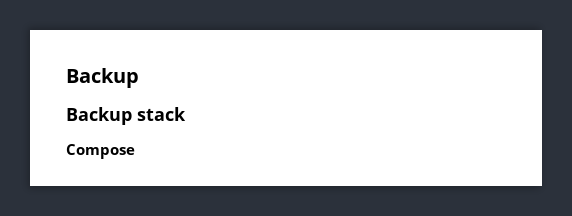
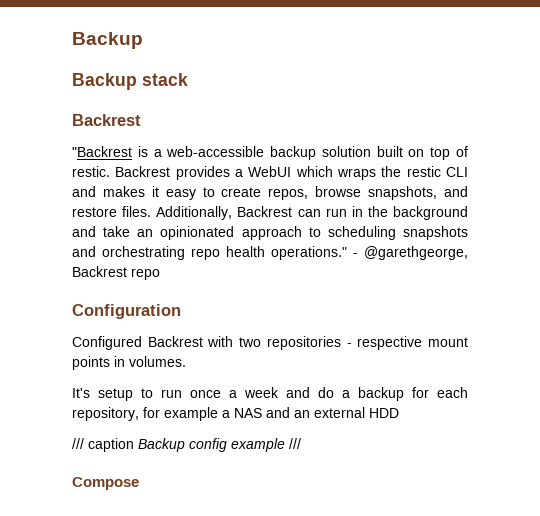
(186, 114) none -> [72,114,141,126] [72,146,468,160] [72,166,468,180] [72,186,468,200] [72,206,468,220] [72,226,468,240] [72,246,468,260] [72,266,160,280] [72,304,181,319] [72,336,469,350] [72,356,186,370] [72,387,468,401] [72,407,399,421] [72,438,301,452] // Backrest // "Backrest is a web-accessible backup solution built on top of restic. Backrest provides a WebUI which wraps the restic CLI and makes it easy to create repos, browse snapshots, and restore files. Additionally, Backrest can run in the background and take an opinionated approach to scheduling snapshots and orchestrating repo health operations." - @garethgeorge, Backrest repo // Configuration // Configured Backrest with two repositories - respective mount points in volumes. // It's setup to run once a week and do a backup for each repository, for example a NAS and an external HDD // /// caption Backup config example ///

